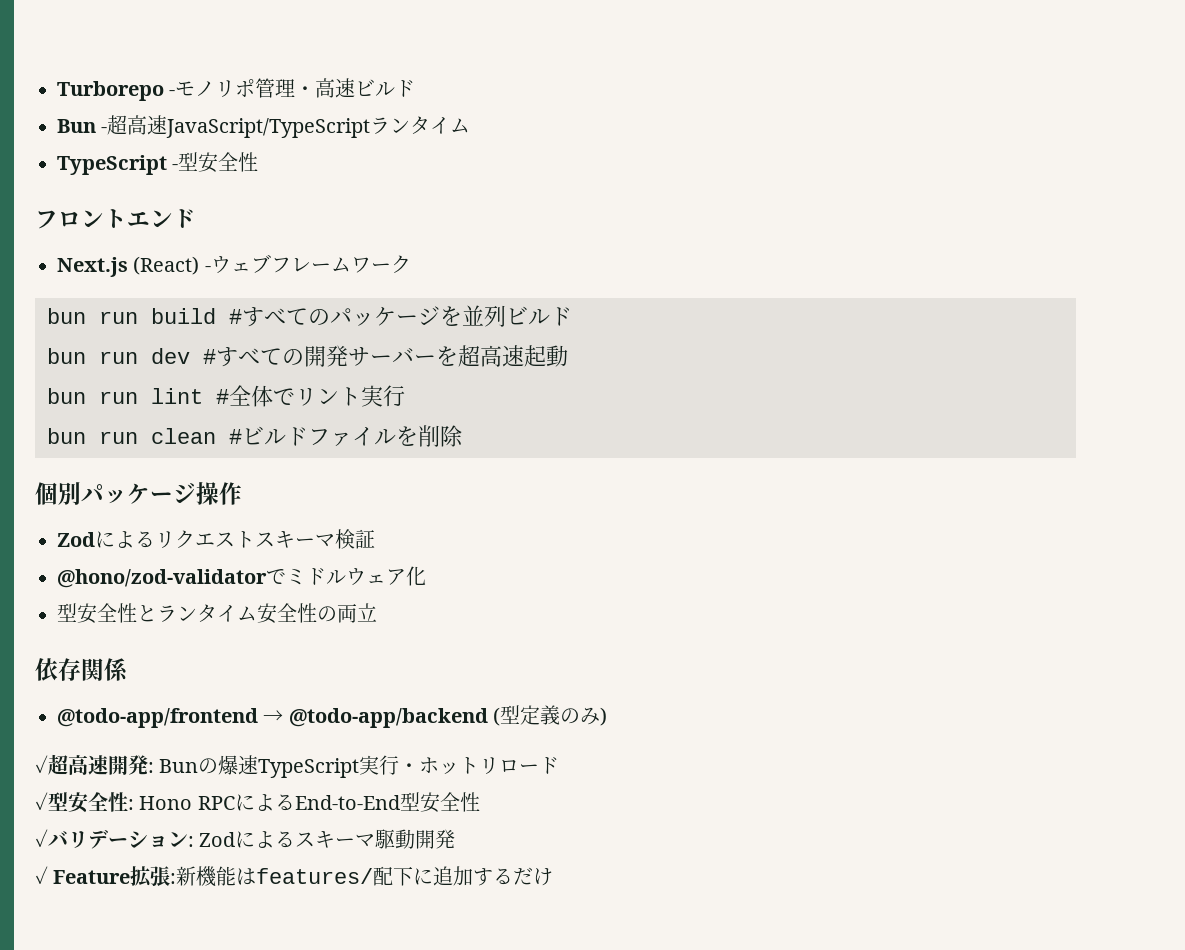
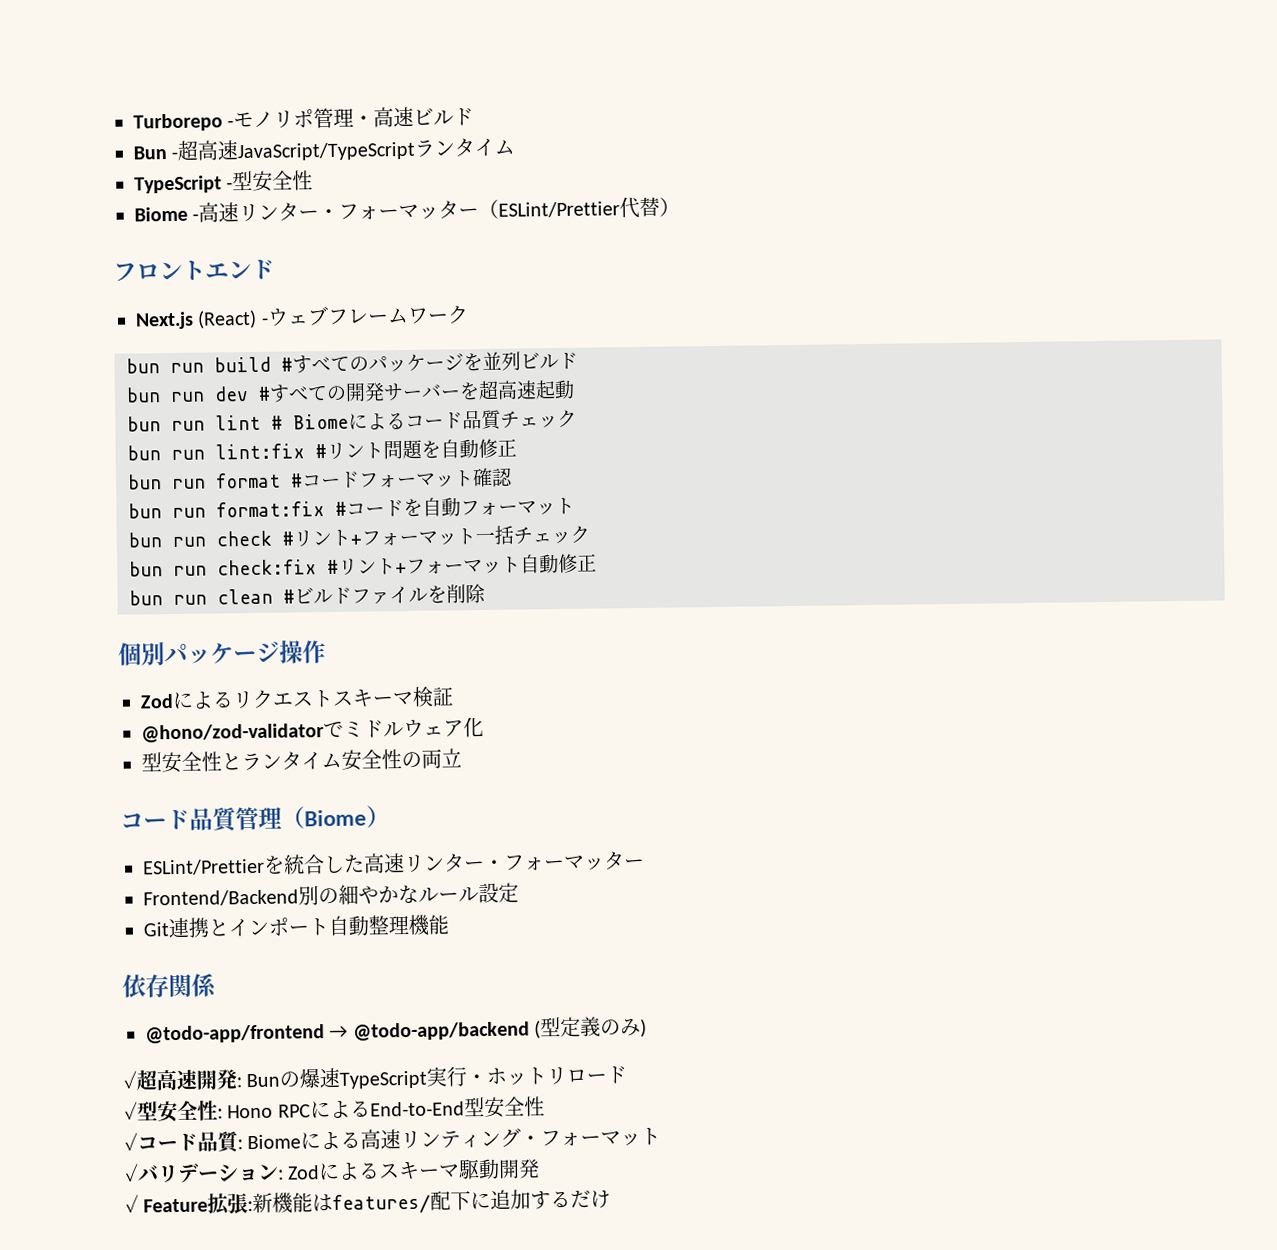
(259, 162) none -> [134,196,681,223] // Biome -高速リンター・フォーマッター（ESLint/Prettier代替）
[229,385,405,407] 全体でリント実行 -> [293,409,577,431] [127,438,517,461] [128,467,513,490] [128,497,575,519] [128,525,590,548] [129,553,597,577] Biomeによるコード品質チェック // bun run lint:fix #リント問題を自動修正 // bun run format #コードフォーマット確認 // bun run format:fix #コードを自動フォーマット // bun run check #リント+フォーマット一括チェック // bun run check:fix #リント+フォーマット自動修正
(377, 612) none -> [120,805,390,833] [142,851,645,876] [143,882,519,907] [143,914,449,939] // コード品質管理（Biome） // ESLint/Prettierを統合した高速リンター・フォーマッター // Frontend/Backend別の細やかなルール設定 // Git連携とインポート自動整理機能
(480, 802) none -> [124,1127,662,1154] // ✓コード品質: Biomeによる高速リンティング・フォーマット

